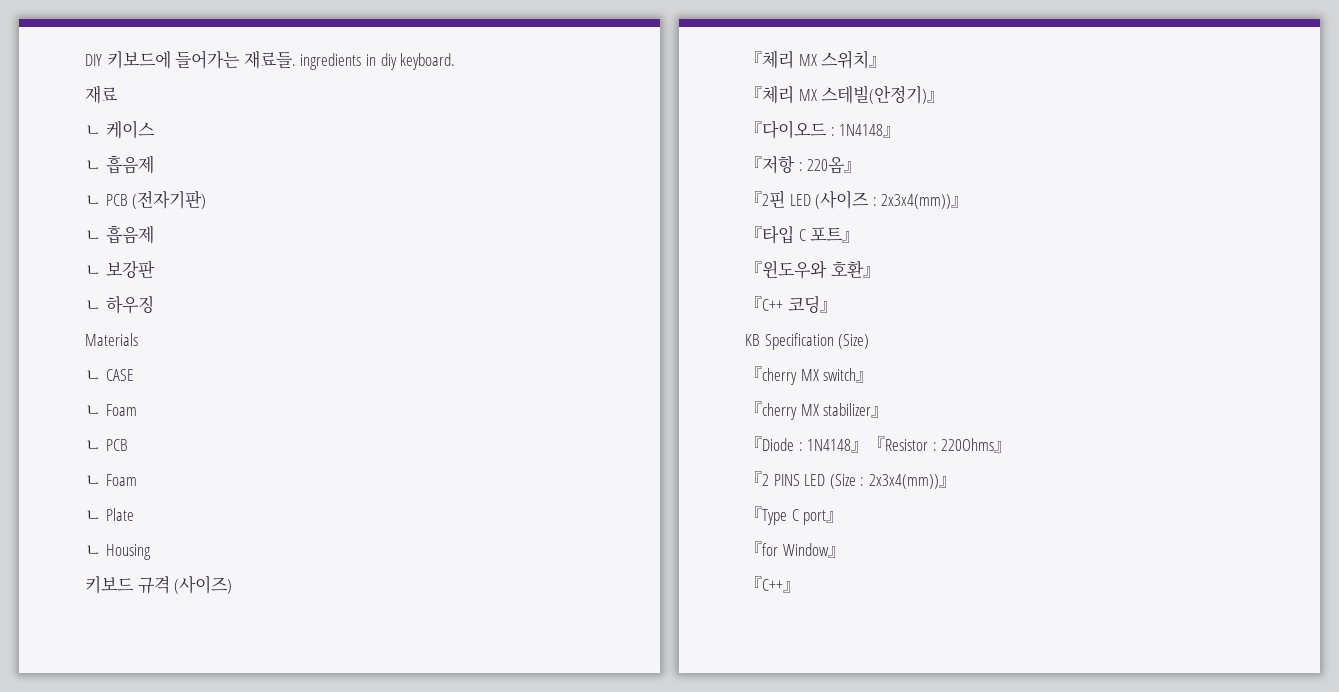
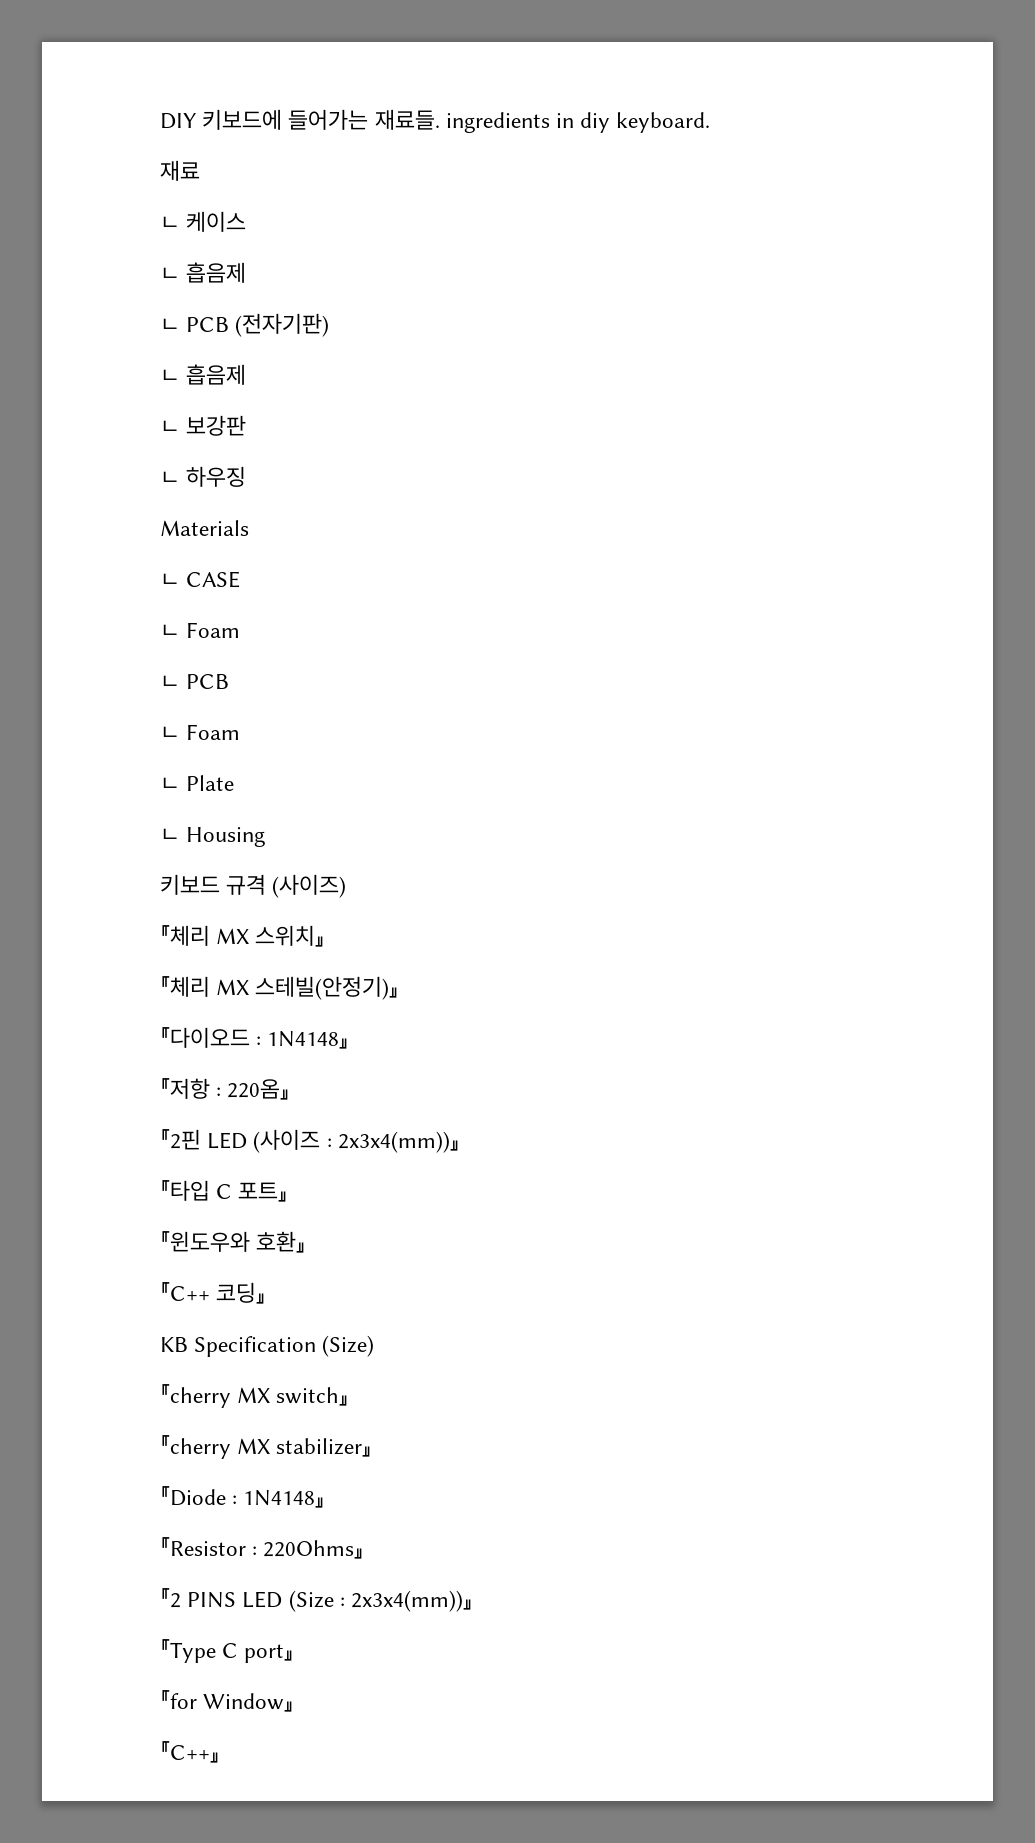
(869, 447) none -> (326, 1502) //

